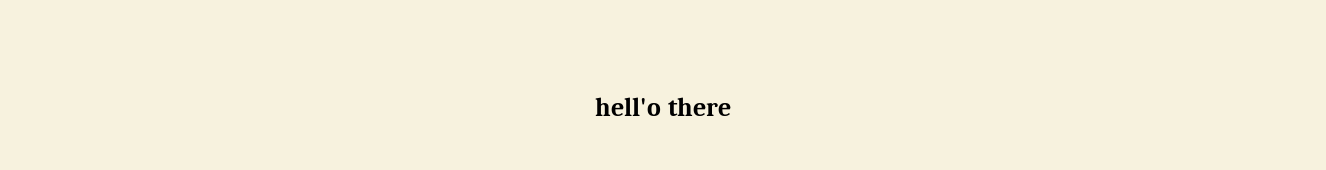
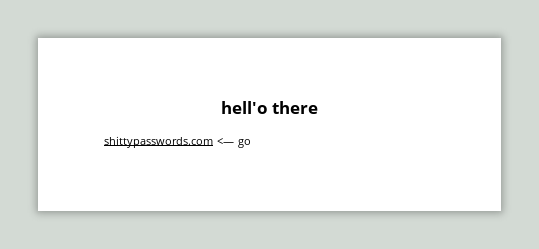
(731, 106) none -> [104,136,252,148] // shittypasswords.com <— go

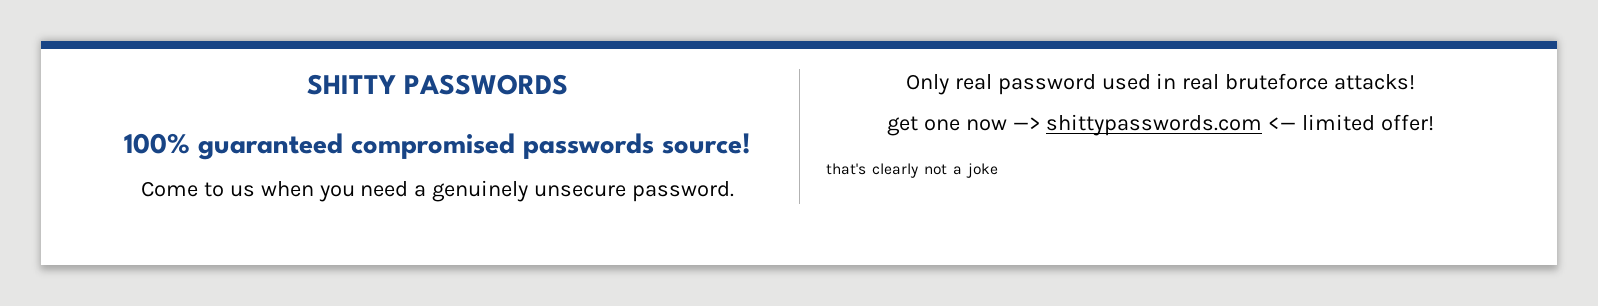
[220,101,319,114] [104,136,252,148] hell'o there // shittypasswords.com <— go -> [307,74,568,95] [124,133,751,160] [140,180,735,202] [905,73,1416,95] [886,114,1435,136] [826,163,998,178] SHITTY PASSWORDS // 100% guaranteed compromised passwords source! // Come to us when you need a genuinely unsecure password. // Only real password used in real bruteforce attacks! // get one now —> shittypasswords.com <— limited offer! // that's clearly not a joke

